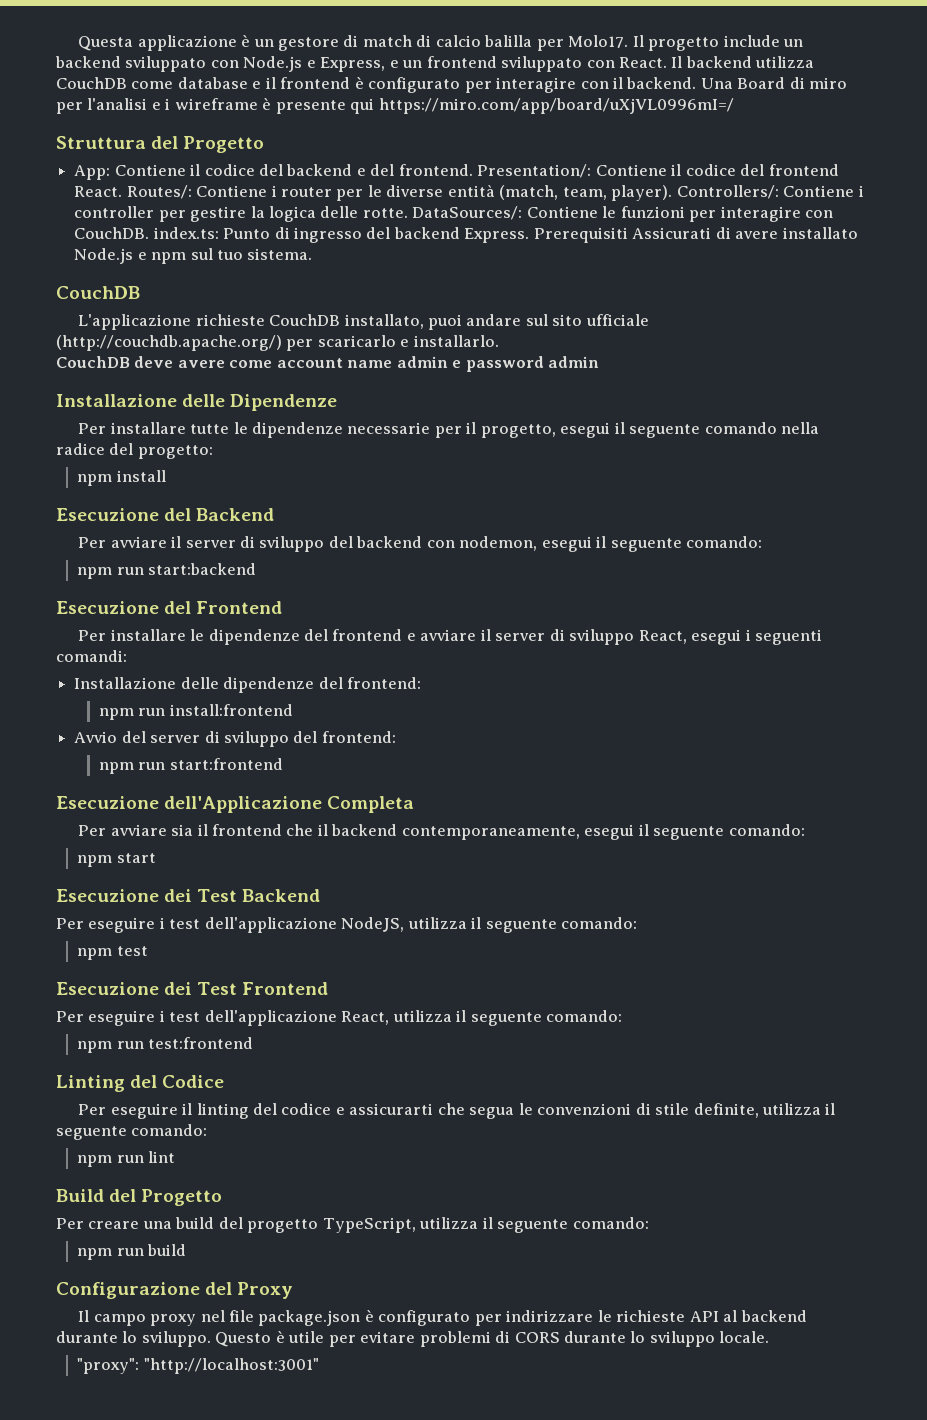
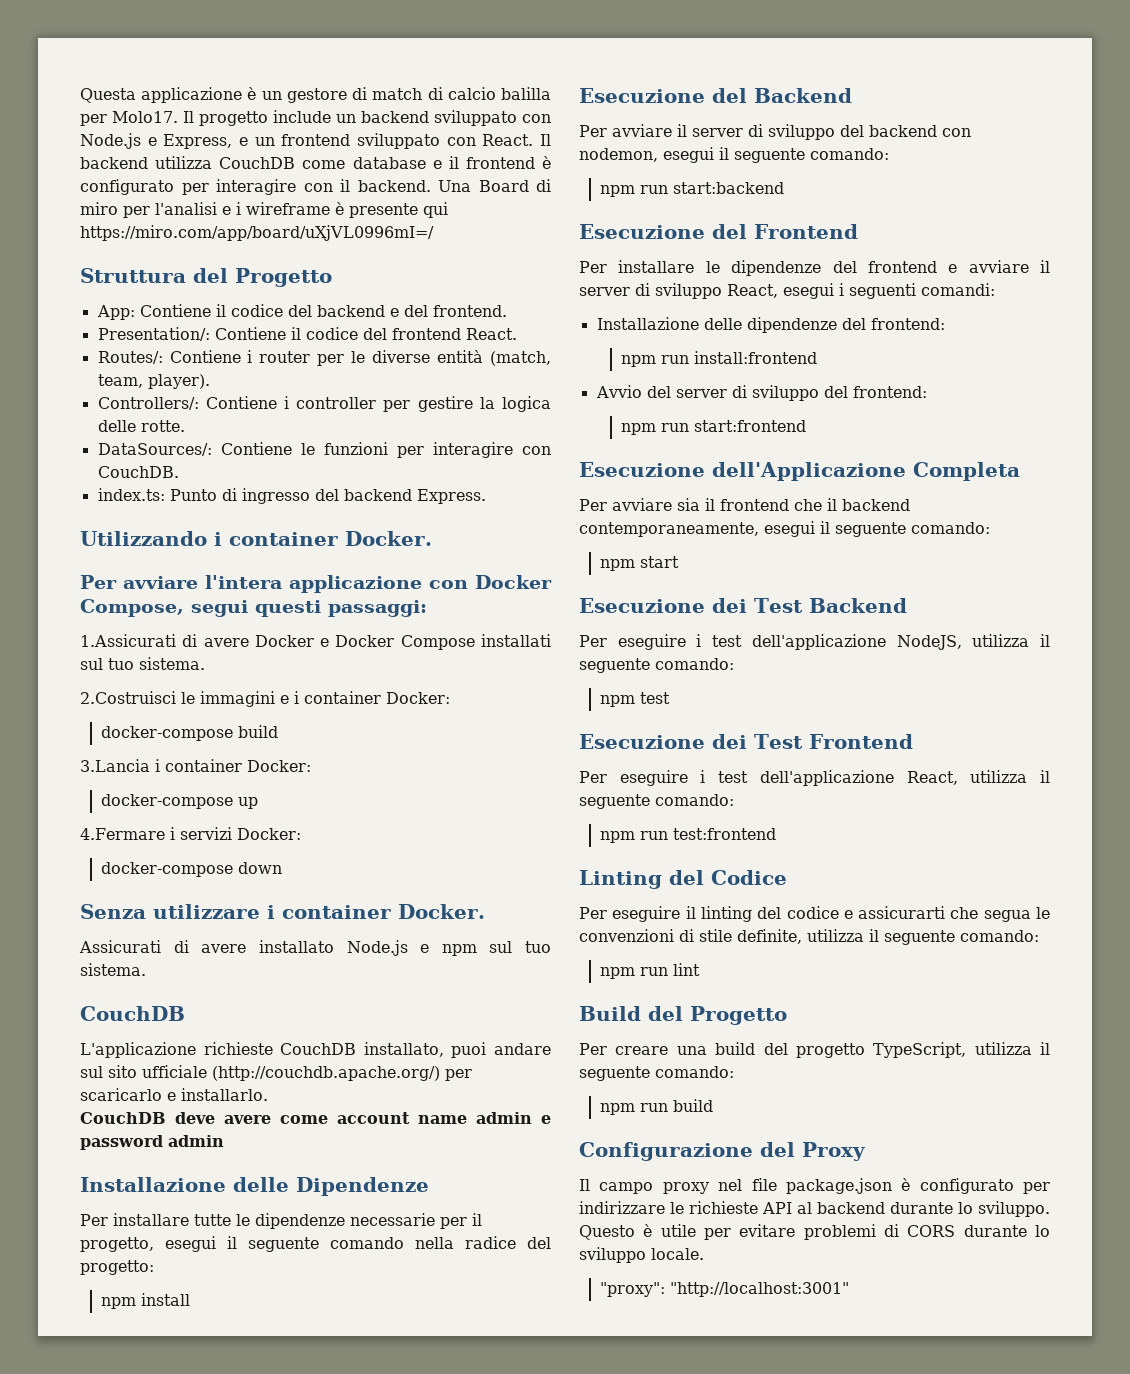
(473, 170) none -> (507, 311) //
(123, 191) none -> (517, 334) //
(673, 193) none -> (210, 381) //
(408, 213) none -> (185, 426) //
(150, 233) none -> (179, 472) //
[533,227,628,243] Prerequisiti -> [80,531,432,546] [80,575,552,593] [80,599,427,617] [80,634,551,650] [80,657,205,670] [80,691,450,707] [100,725,278,741] [80,759,311,772] [100,794,258,809] [80,827,301,840] [100,862,282,877] [80,904,485,919] // Utilizzando i container Docker. // Per avviare l'intera applicazione con Docker Compose, segui questi passaggi: // 1.Assicurati di avere Docker e Docker Compose installati sul tuo sistema. // 2.Costruisci le immagini e i container Docker: // docker-compose build // 3.Lancia i container Docker: // docker-compose up // 4.Fermare i servizi Docker: // docker-compose down // Senza utilizzare i container Docker. //

